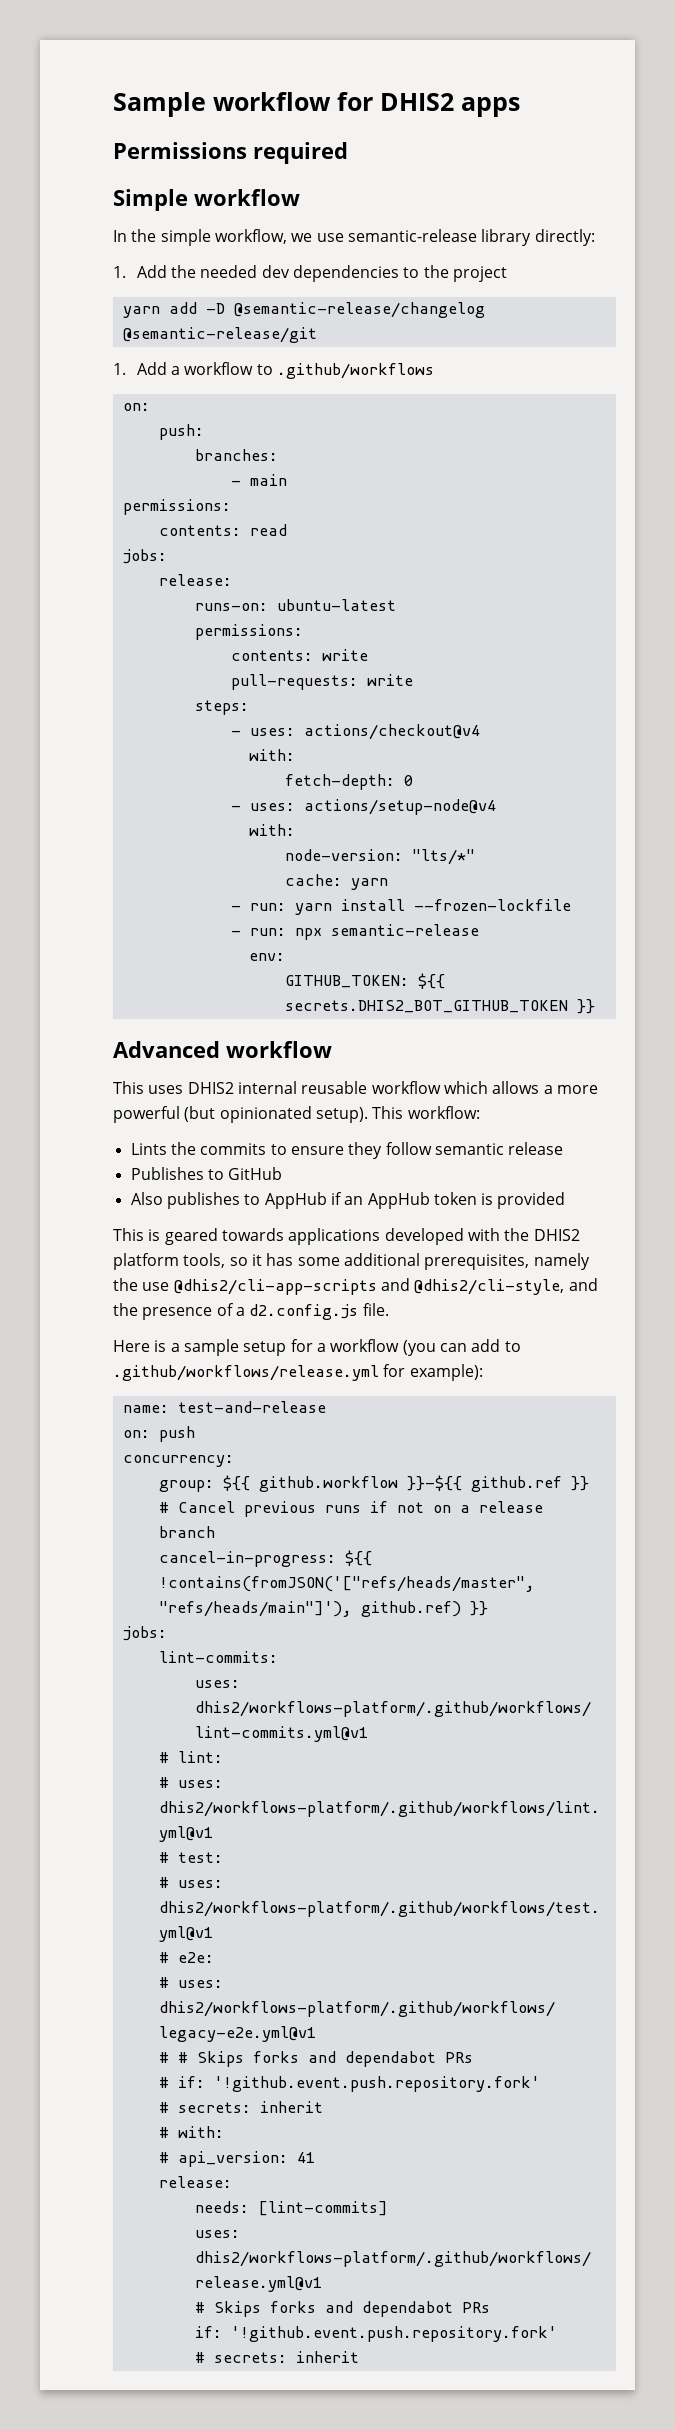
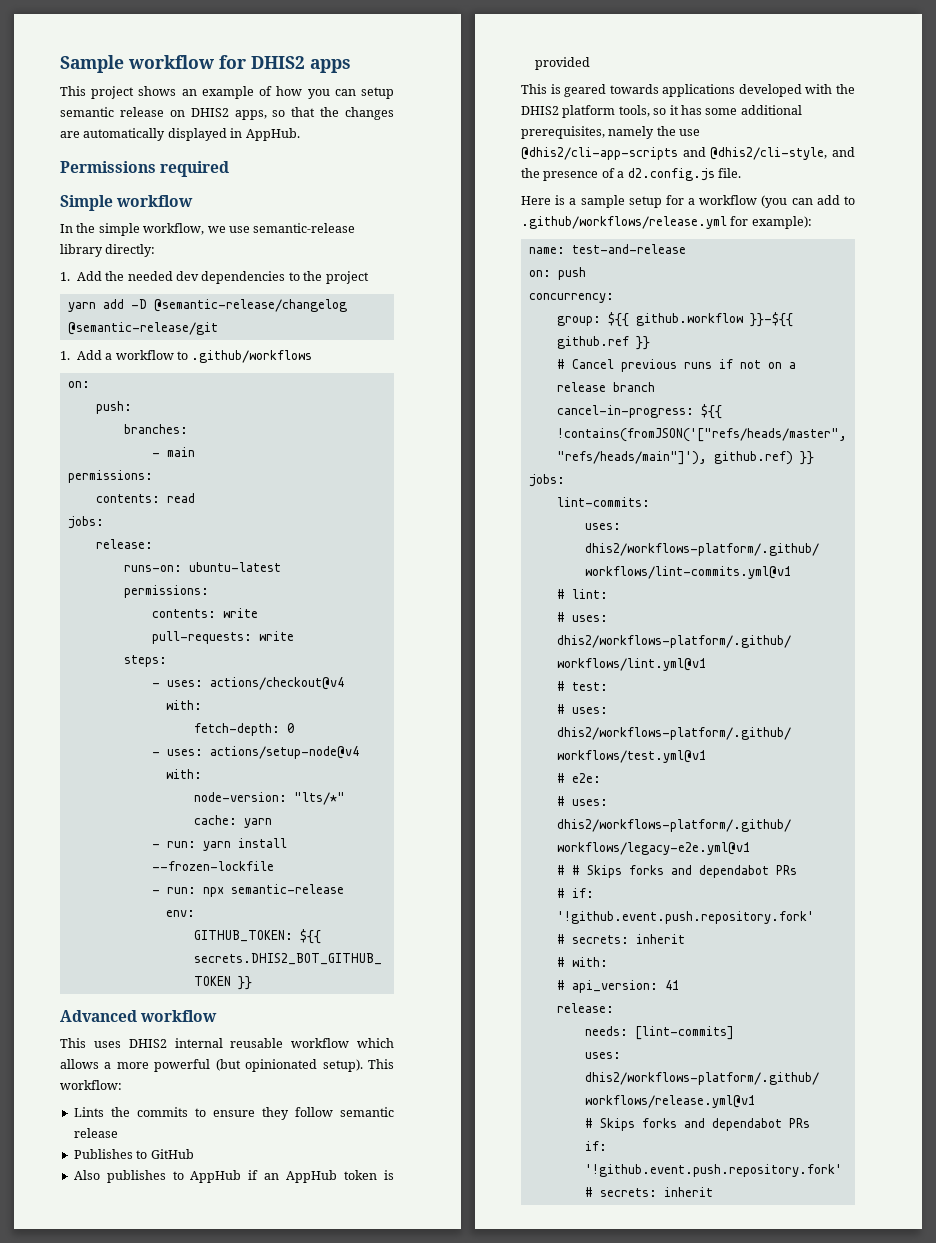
(520, 107) none -> [60,86,395,99] [60,107,394,120] [60,128,300,141] // This project shows an example of how you can setup semantic release on DHIS2 apps, so that the changes are automatically displayed in AppHub.

